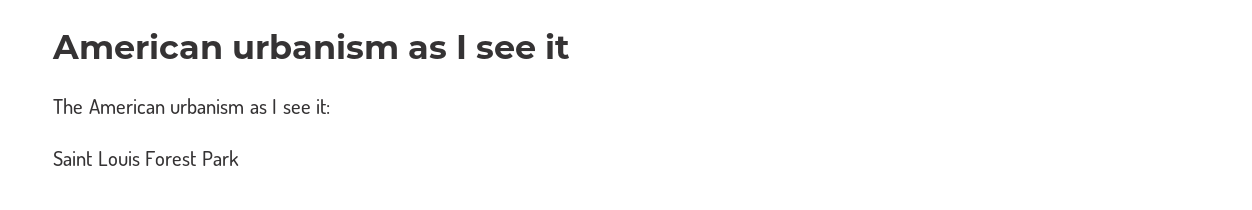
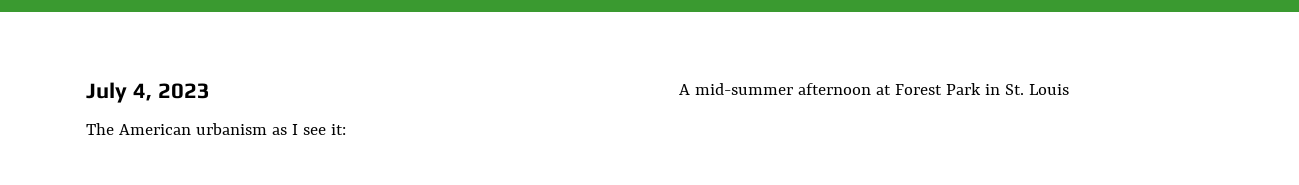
[52,33,571,59] American urbanism as I see it -> [86,82,210,103] July 4, 2023
[53,150,239,166] Saint Louis Forest Park -> [679,83,1069,95] A mid-summer afternoon at Forest Park in St. Louis

